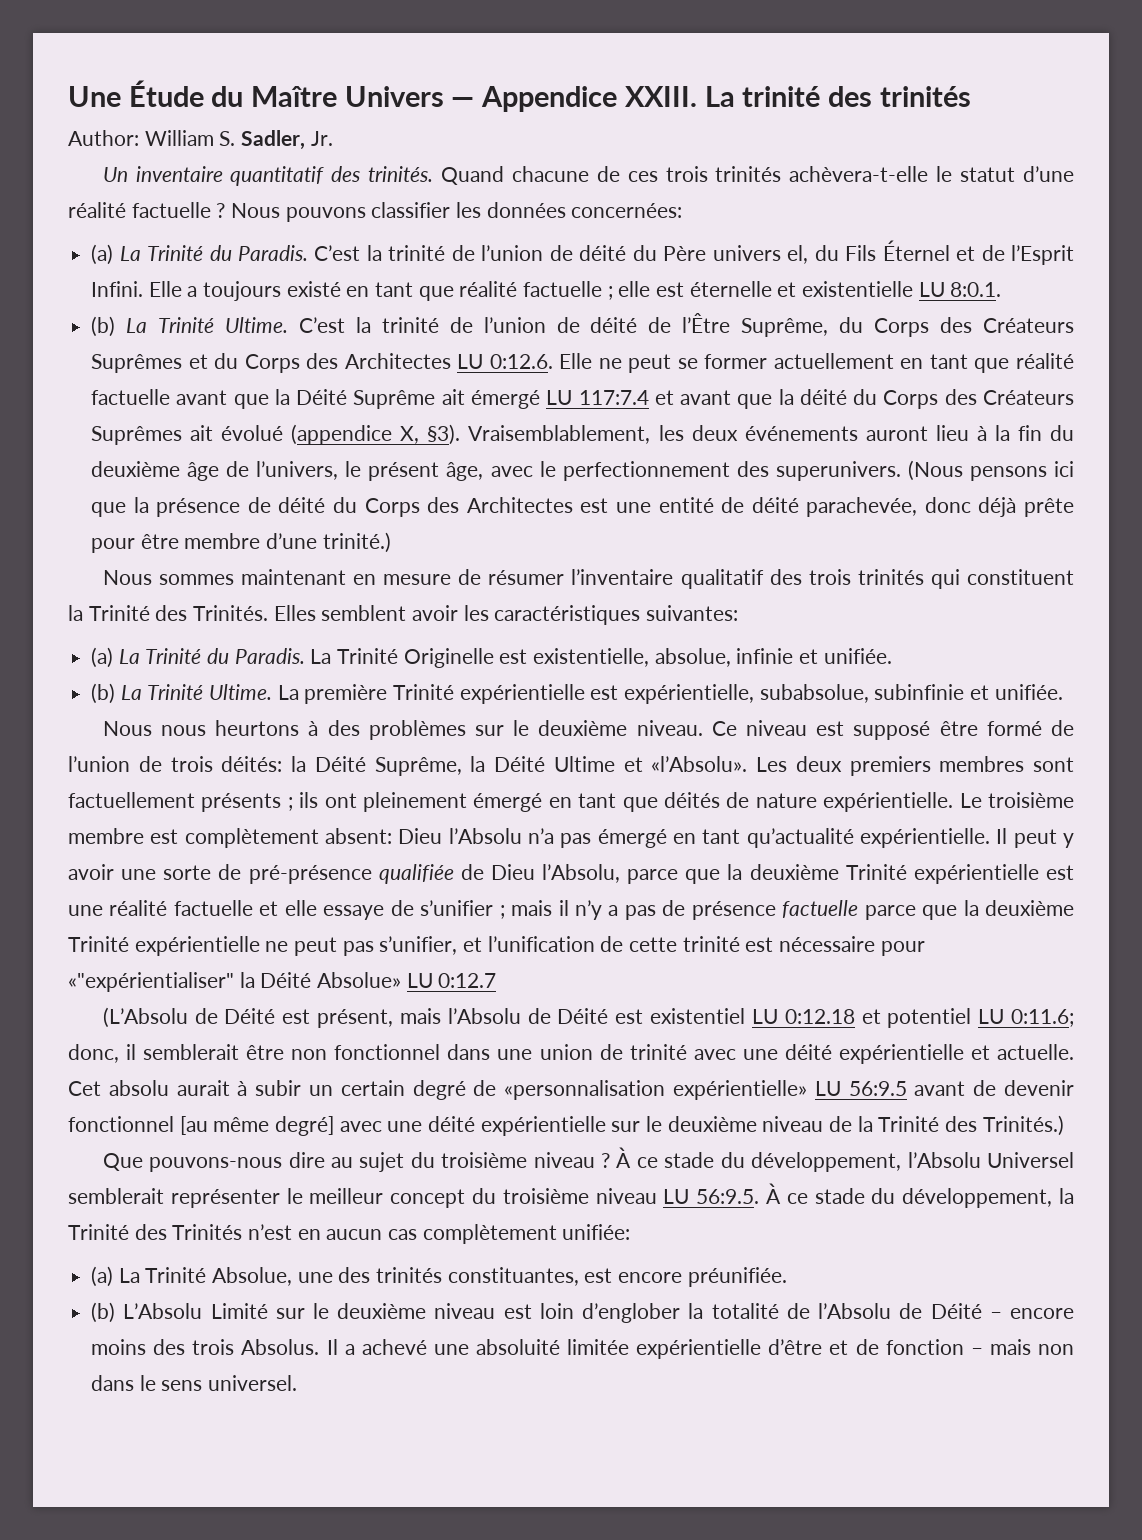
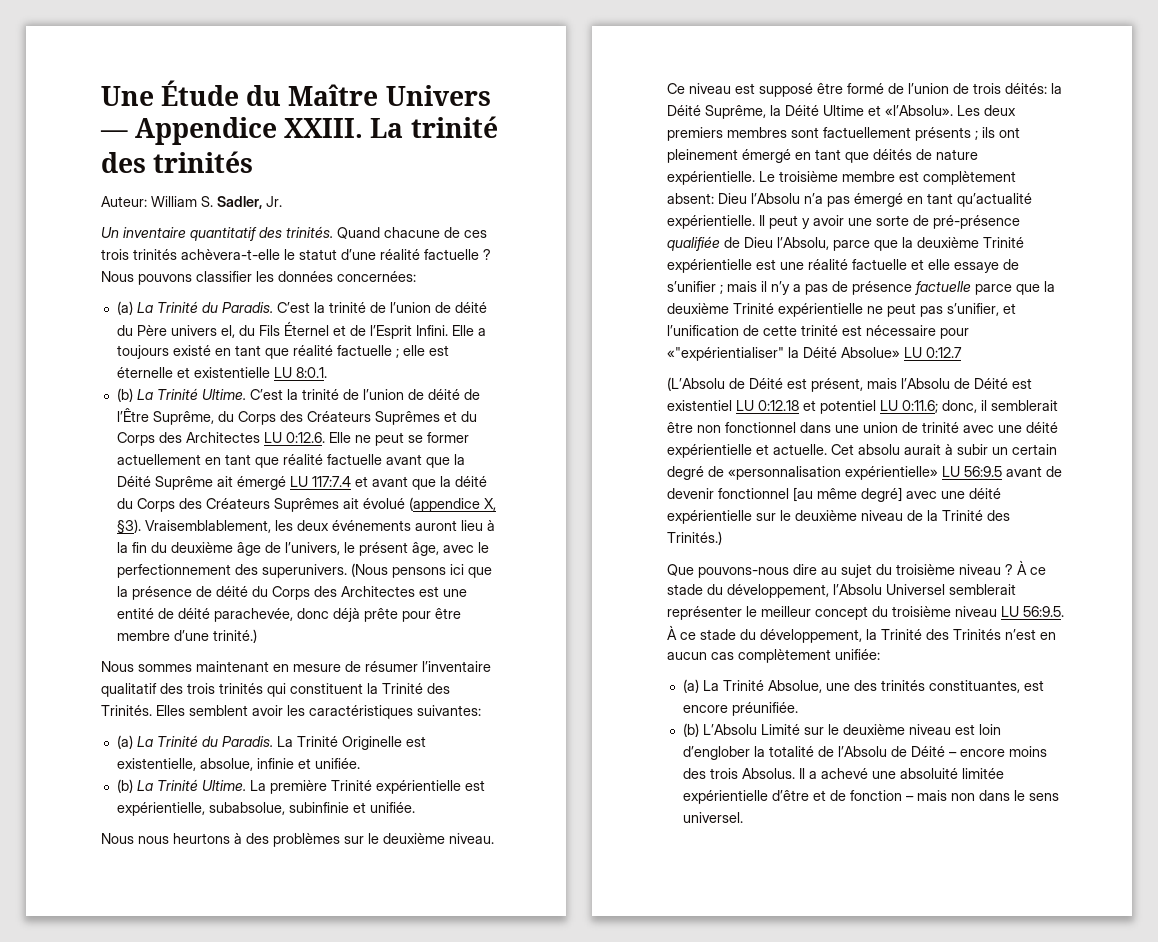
[68,130,139,146] Author: -> [101,196,147,207] Auteur:

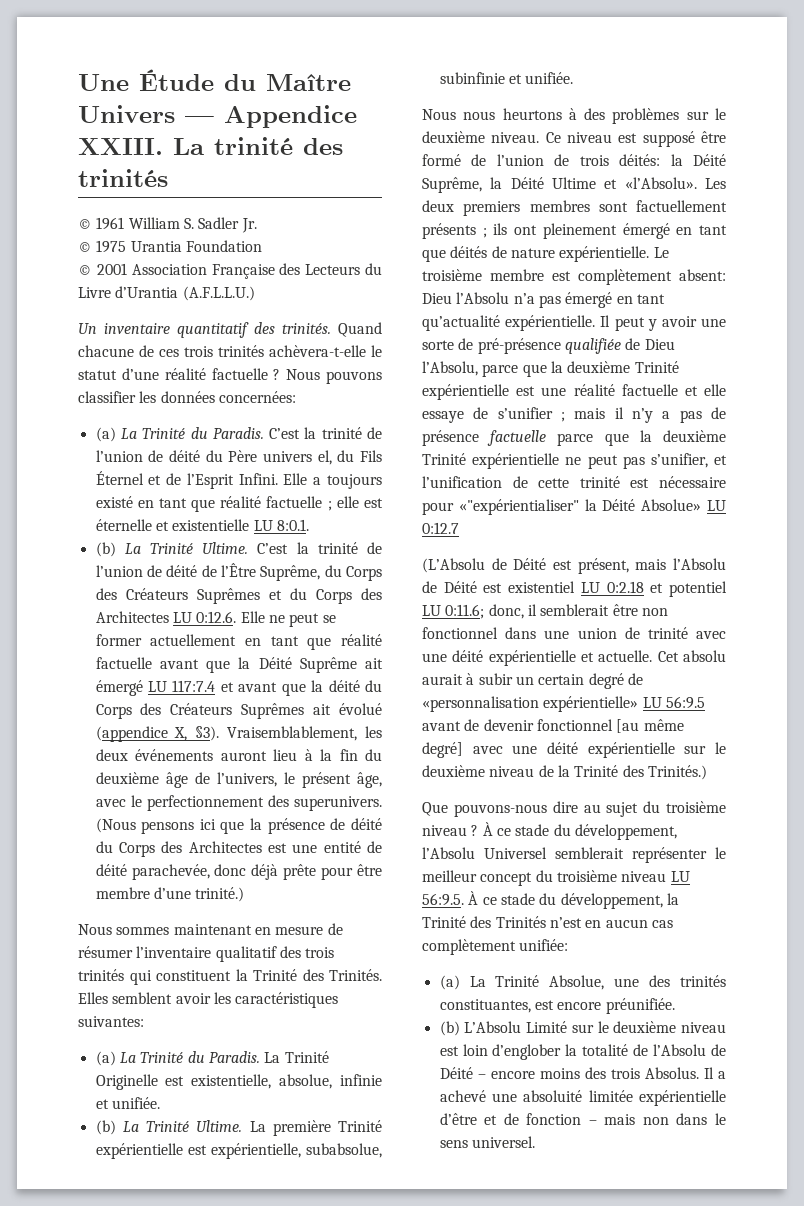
[101,196,147,207] Auteur: -> [78,217,125,230] © 1961
[217,196,262,209] Sadler, -> [198,217,240,229] Sadler
(282, 201) none -> [78,240,262,253] [78,263,383,279] [78,286,255,301] // © 1975 Urantia Foundation // © 2001 Association Française des Lecteurs du Livre d’Urantia (A.F.L.L.U.)
[758,400,799,411] 0:12.18 -> [606,581,644,593] 0:2.18

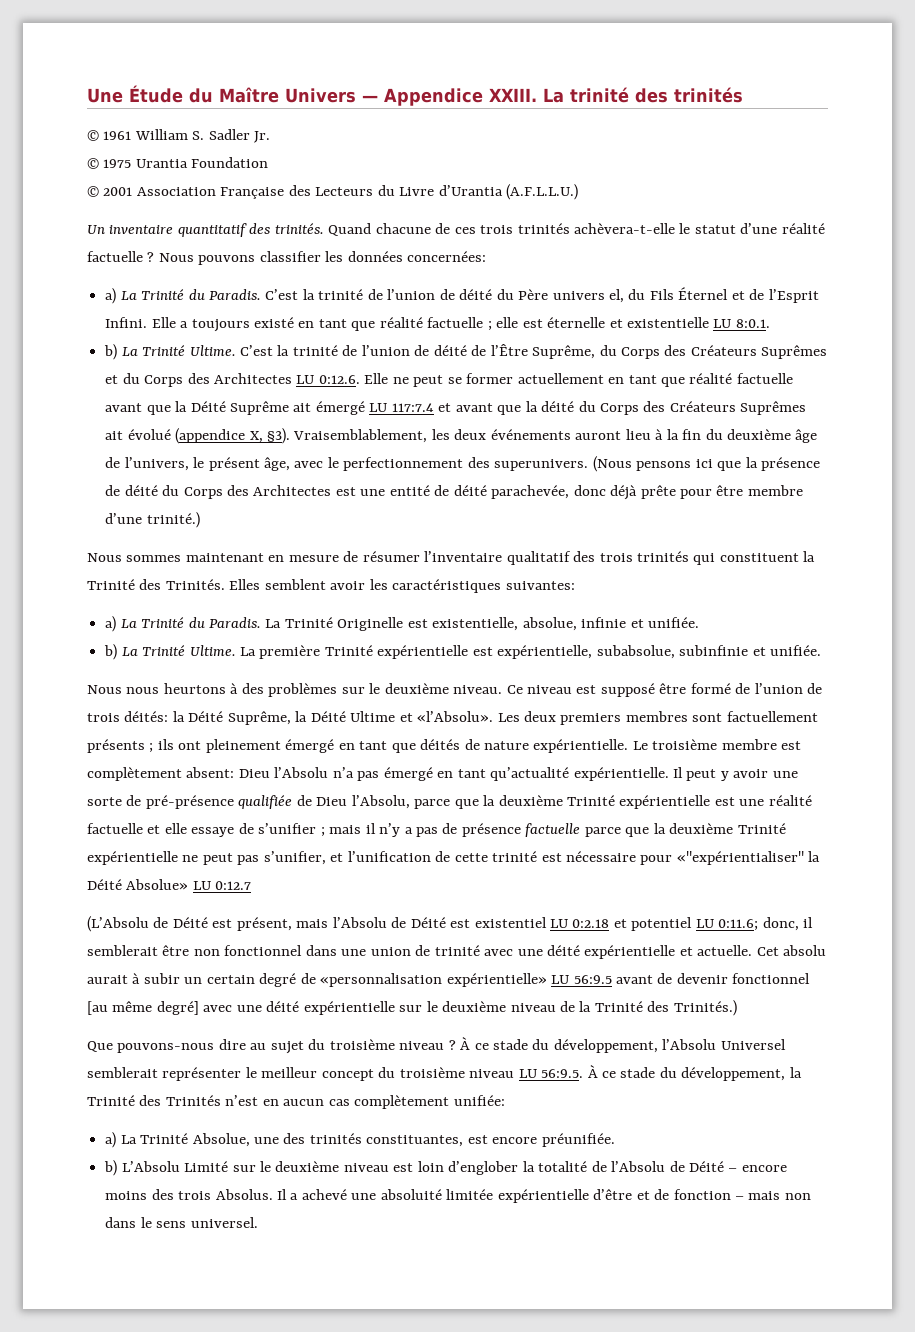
[95,427,116,442] (a) -> [105,288,117,304] a)
[95,542,116,557] (b) -> [104,344,118,360] b)
[95,1051,116,1066] (a) -> [105,616,117,632] a)
[95,1120,116,1135] (b) -> [104,644,118,660] b)
[439,975,460,990] (a) -> [105,1132,117,1148] a)
[439,1021,460,1036] (b) -> [104,1160,118,1176] b)

